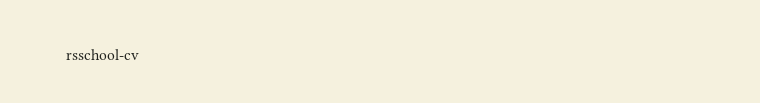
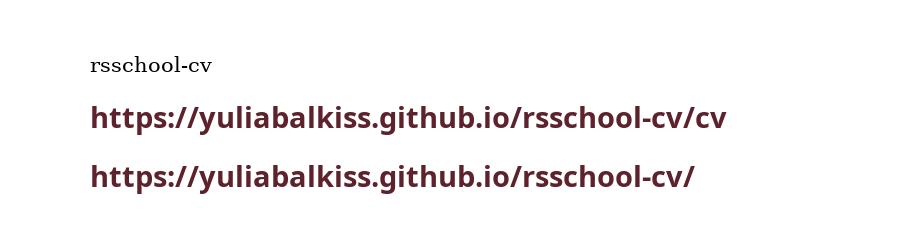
(139, 54) none -> [90,106,727,135] [90,165,695,194] // https://yuliabalkiss.github.io/rsschool-cv/cv // https://yuliabalkiss.github.io/rsschool-cv/

